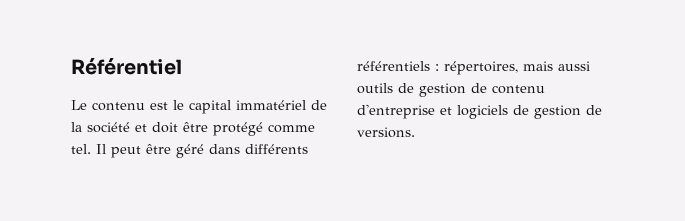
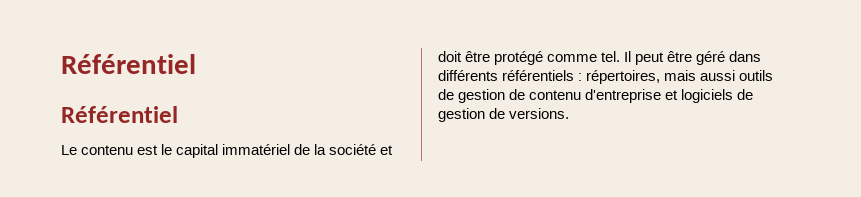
[71,58,182,75] Référentiel -> [61,54,196,74] [61,106,178,123] Référentiel // Référentiel

